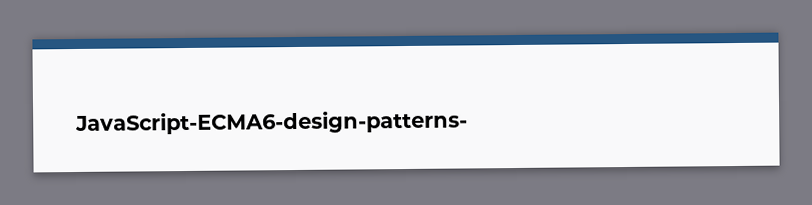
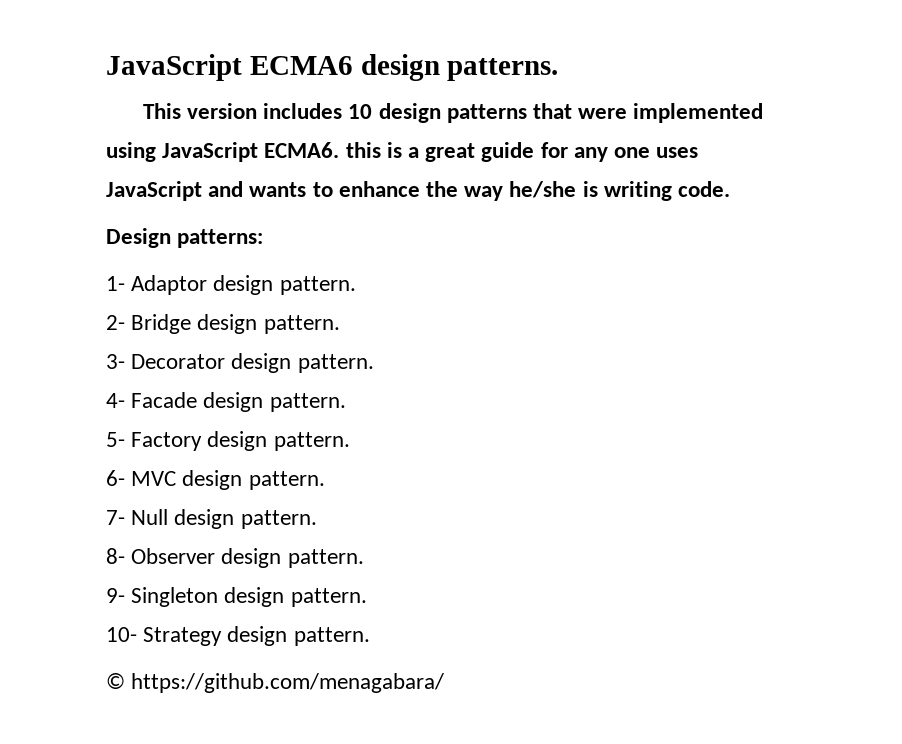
[75,110,468,136] JavaScript-ECMA6-design-patterns- -> [106,54,559,81] [142,103,764,123] [106,142,699,162] [106,181,731,201] [106,228,264,248] [106,275,356,295] [106,314,340,334] [106,353,374,373] [106,392,346,412] [106,431,350,451] [106,470,325,490] [106,509,317,529] [106,548,364,568] [106,587,367,607] [106,626,370,646] [106,673,445,693] JavaScript ECMA6 design patterns. // This version includes 10 design patterns that were implemented using JavaScript ECMA6. this is a great guide for any one uses JavaScript and wants to enhance the way he/she is writing code. // Design patterns: // 1- Adaptor design pattern. // 2- Bridge design pattern. // 3- Decorator design pattern. // 4- Facade design pattern. // 5- Factory design pattern. // 6- MVC design pattern. // 7- Null design pattern. // 8- Observer design pattern. // 9- Singleton design pattern. // 10- Strategy design pattern. // © https://github.com/menagabara/

